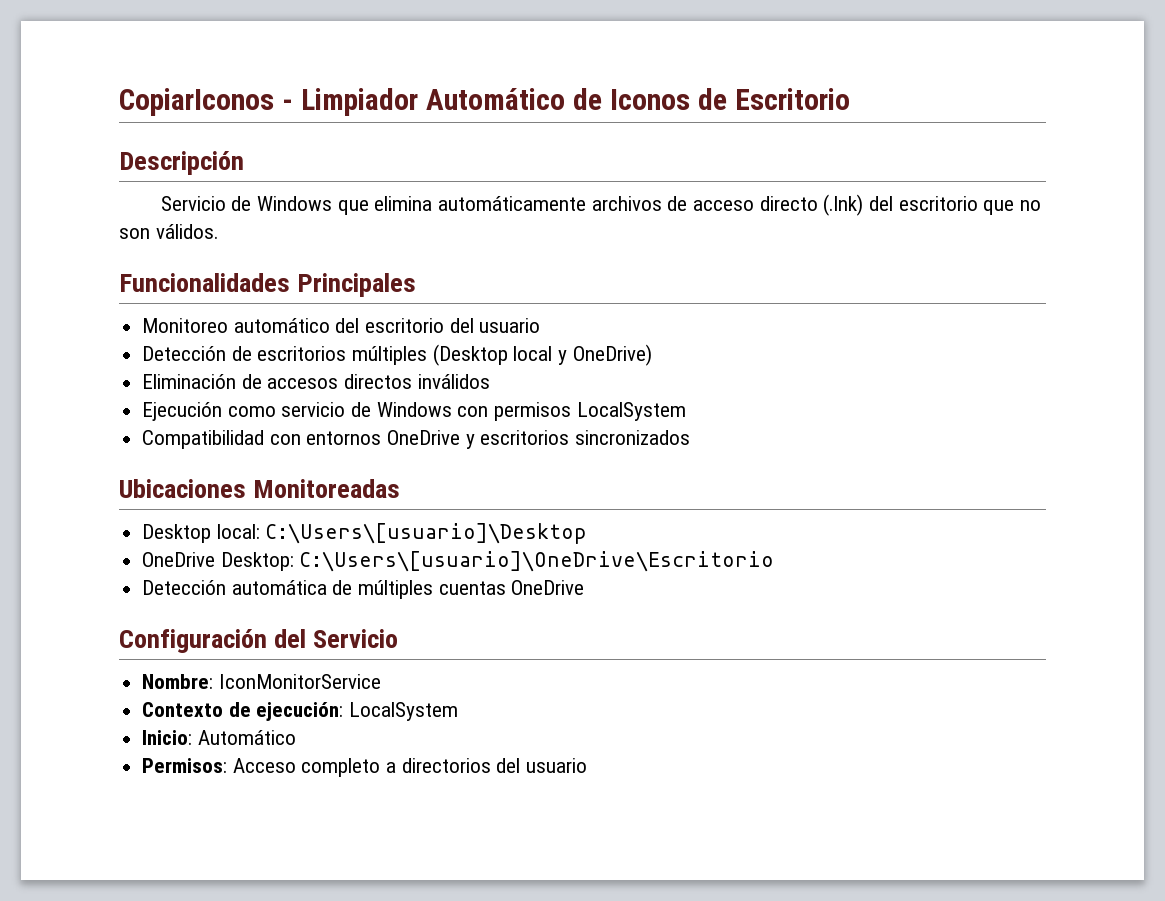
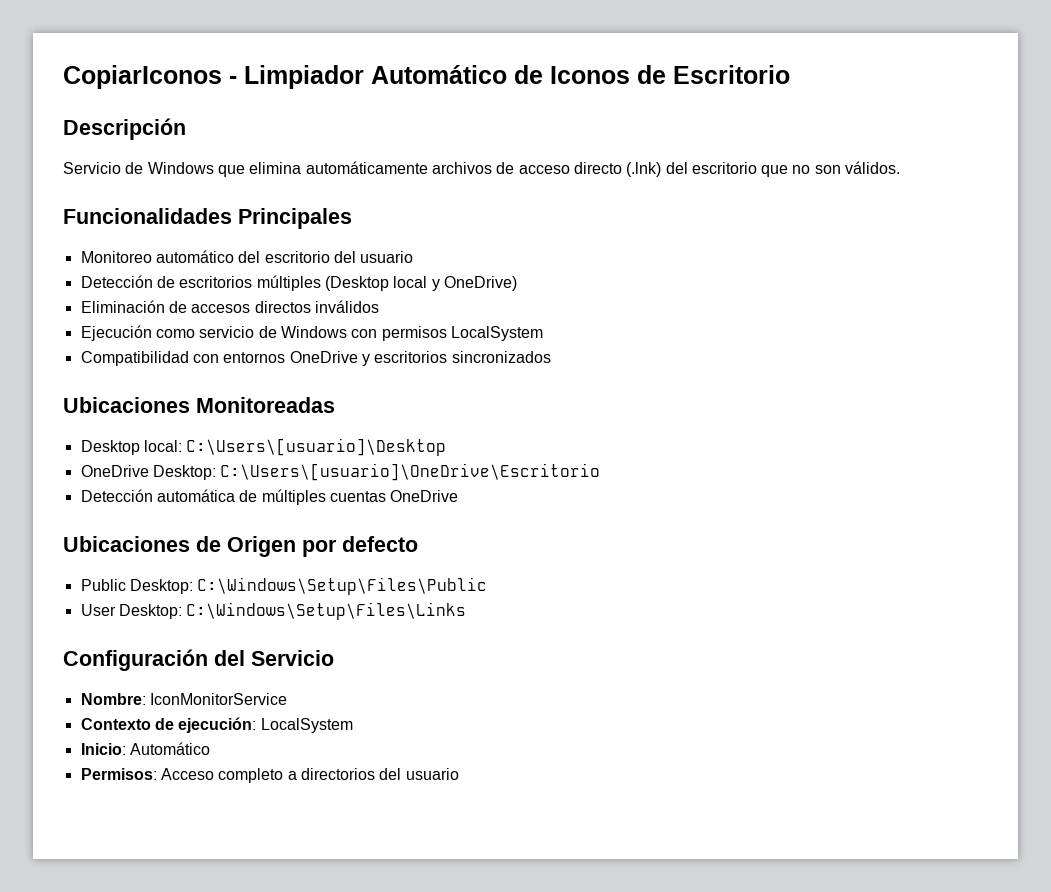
(585, 587) none -> [63,536,418,557] [80,577,488,595] [80,602,467,620] // Ubicaciones de Origen por defecto // Public Desktop: C:\Windows\Setup\Files\Public // User Desktop: C:\Windows\Setup\Files\Links

